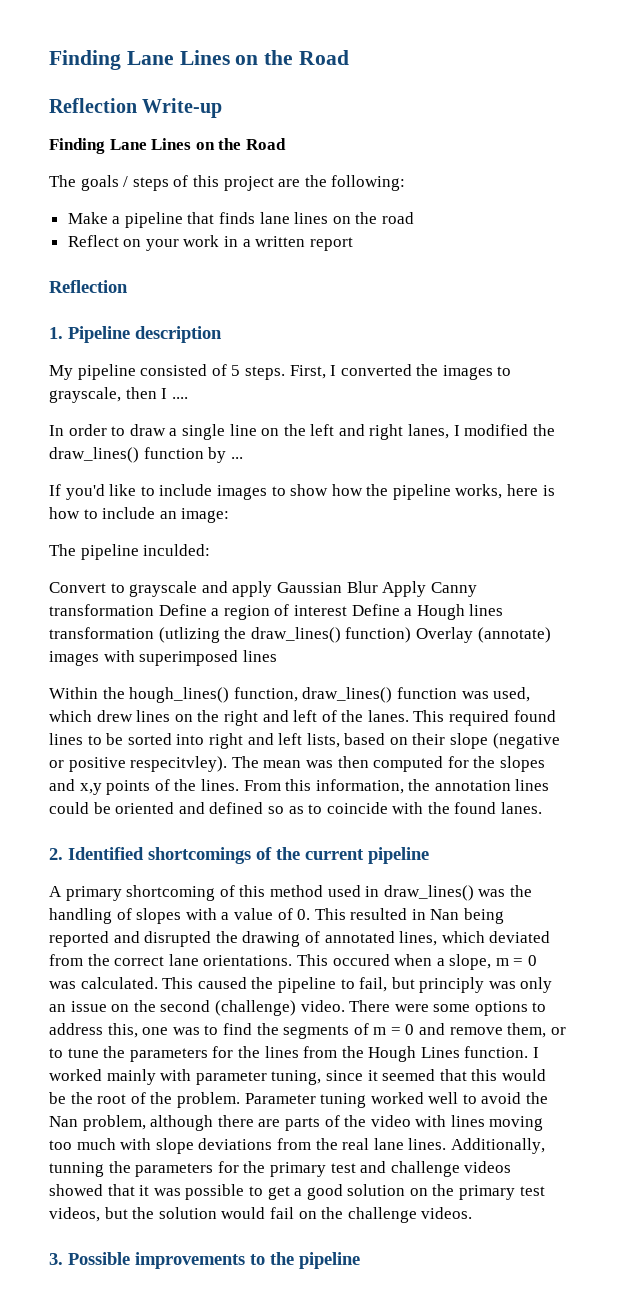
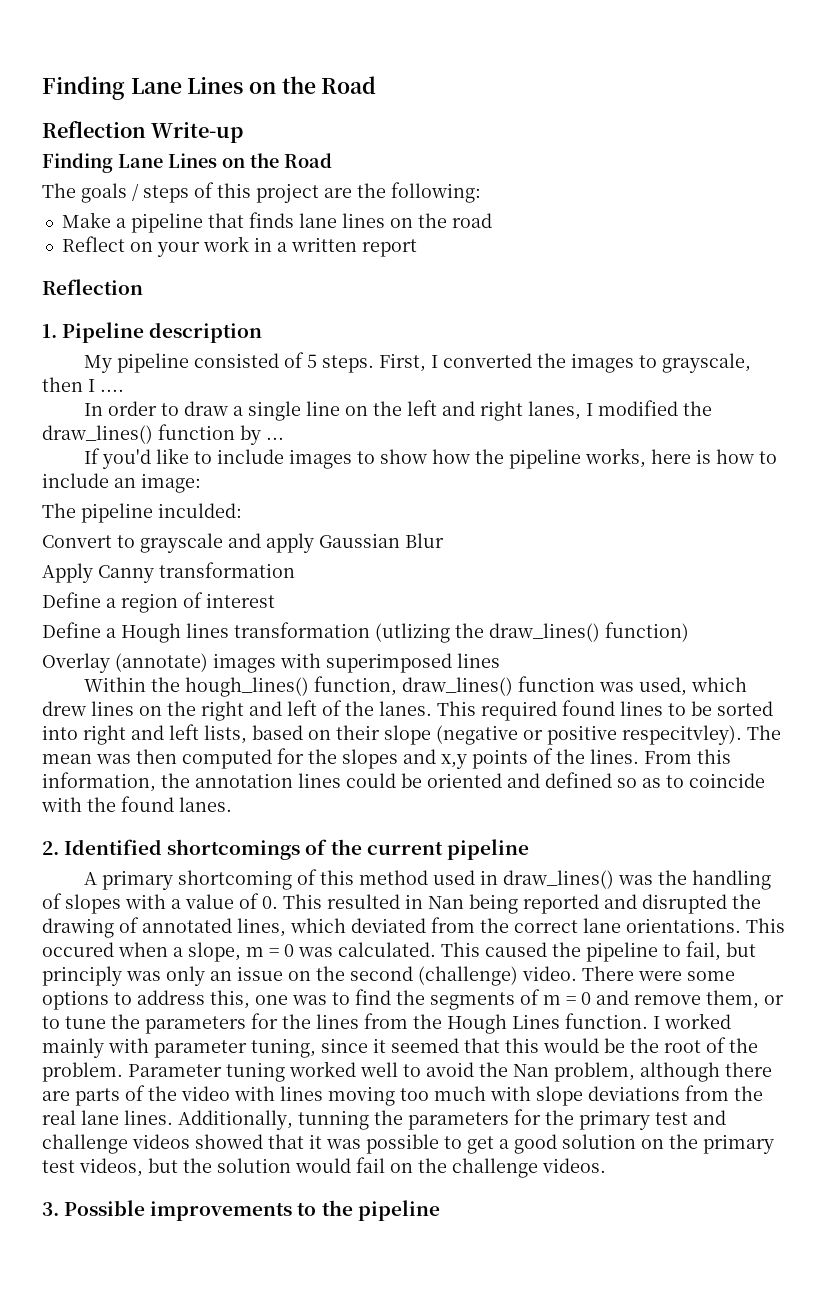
(378, 587) none -> (444, 540) //
(154, 610) none -> (295, 570) //
(347, 610) none -> (275, 600) //
(412, 635) none -> (689, 632) //

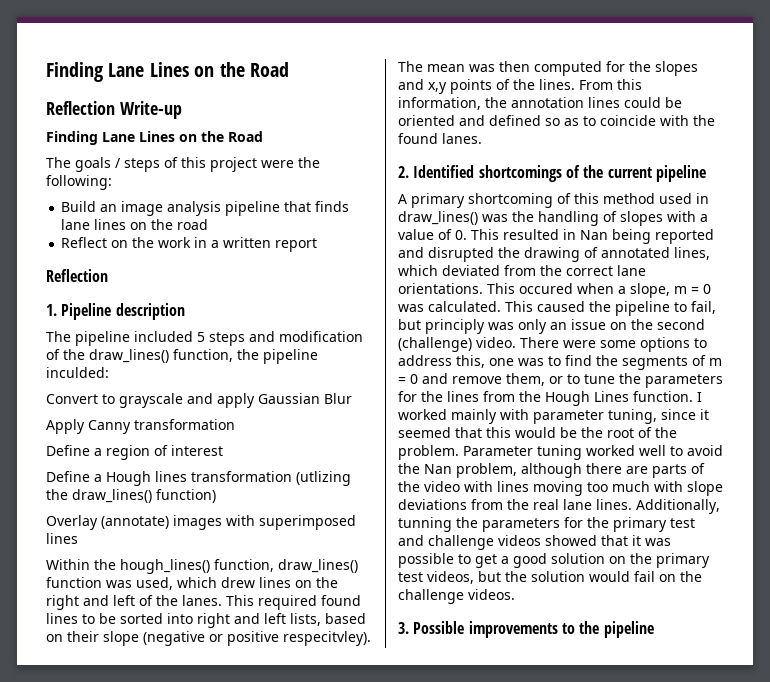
[324,188,352,198] are -> [261,160,294,168] were
[61,212,126,228] Make a -> [61,201,222,216] Build an image analysis
[156,242,200,257] your -> [132,237,155,248] the
[83,352,751,373] [42,377,124,392] [83,400,712,421] [42,424,284,445] [83,448,777,469] [42,473,201,493] [42,503,76,518] My pipeline consisted of 5 steps. First, I converted the images to grayscale, then I .... // In order to draw a single line on the left and right lanes, I modified the draw_lines() function by ... // If you'd like to include images to show how the pipeline works, here is how to include an image: // The -> [46,331,363,346] [46,349,259,363] The pipeline included 5 steps and modification of the draw_lines() function, the

